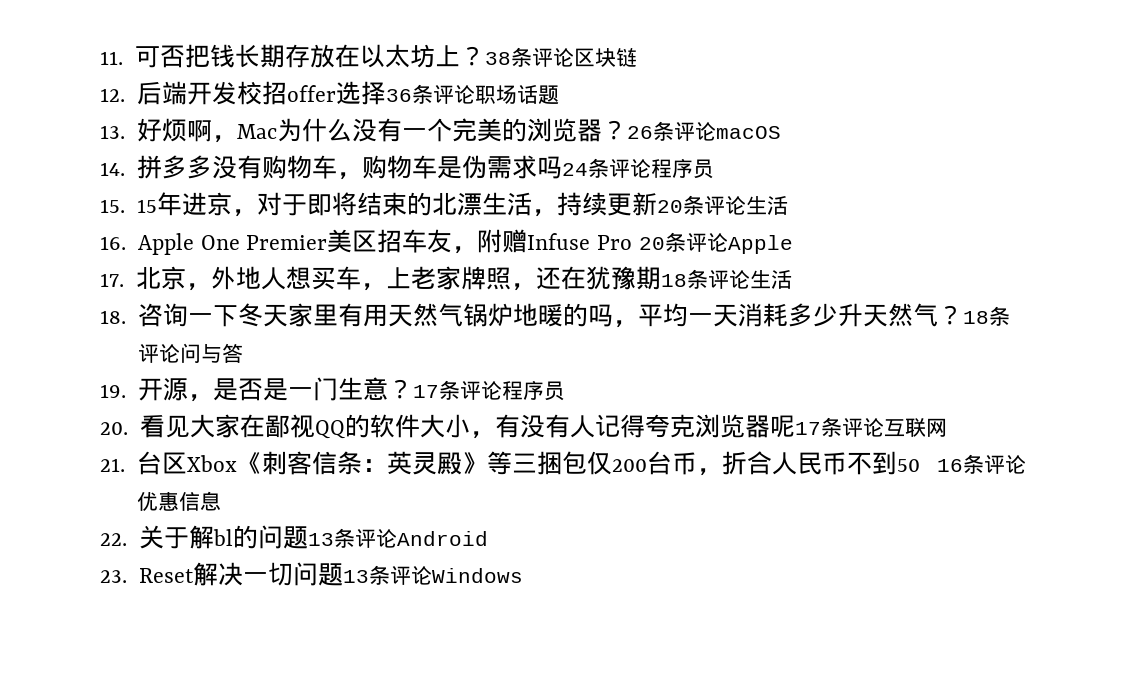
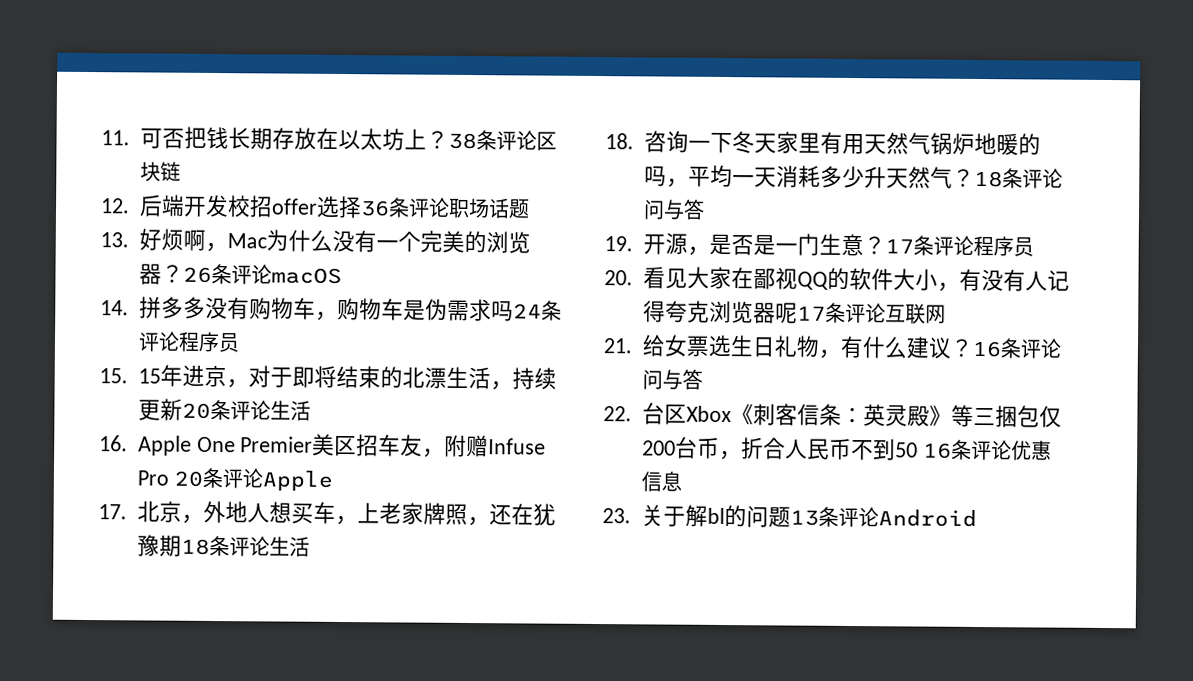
(125, 465) none -> [641,334,1062,359] [641,369,703,390] [603,406,632,422] 给女票选生日礼物，有什么建议？16条评论问与答 // 22.
[100,533,127,546] 22. -> [602,508,631,524] 23.
[100,562,524,586] // 23. Reset解决一切问题13条评论Windows -> (977, 518) none

